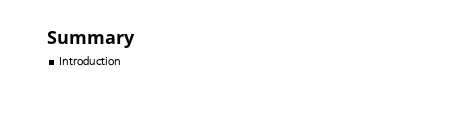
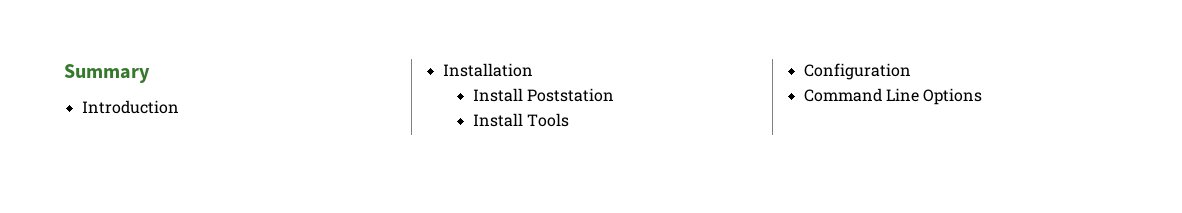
(122, 61) none -> [442,63,533,77] [472,88,615,102] [472,113,570,127] [803,63,911,80] [803,88,983,105] // Installation // Install Poststation // Install Tools // Configuration // Command Line Options

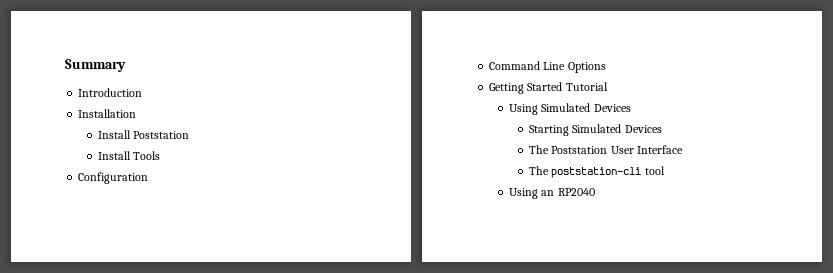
(983, 96) none -> [489,82,608,94] [509,103,631,115] [529,124,662,136] [529,145,683,154] [529,166,665,178] [509,188,595,199] // Getting Started Tutorial // Using Simulated Devices // Starting Simulated Devices // The Poststation User Interface // The poststation-cli tool // Using an RP2040

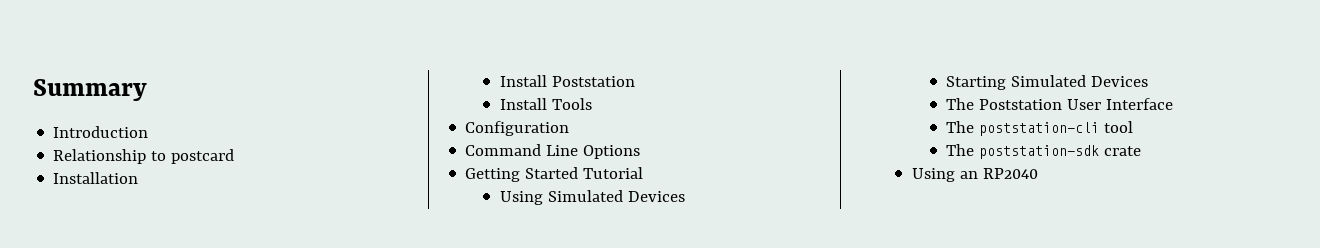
(143, 92) none -> [53,149,235,164] // Relationship to postcard
(665, 170) none -> [946,144,1142,159] // The poststation-sdk crate

